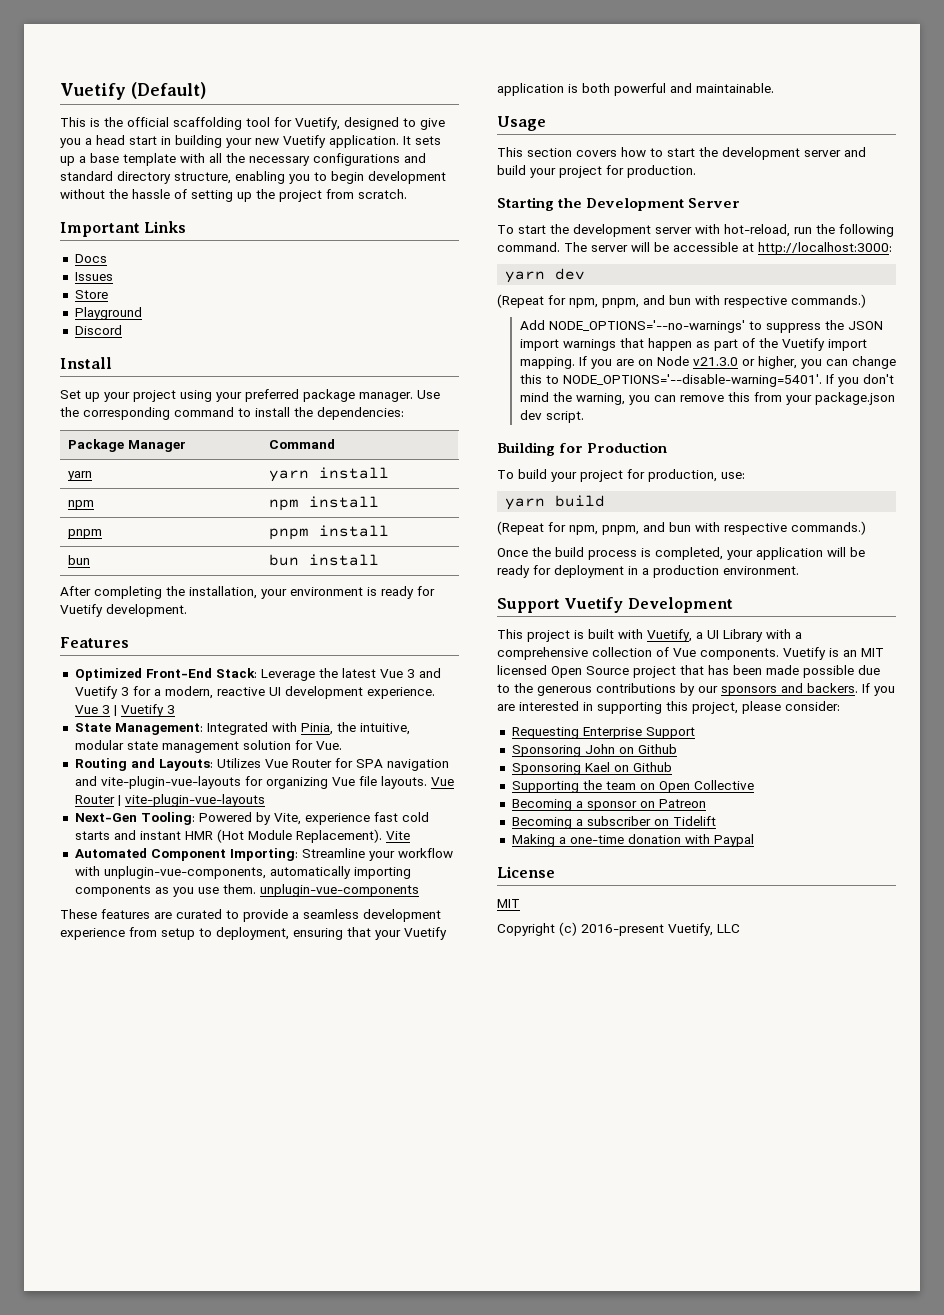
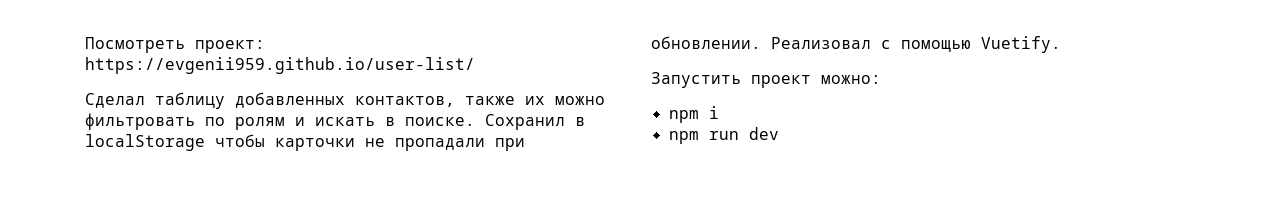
[60,82,206,100] [60,117,445,130] [60,135,441,148] [60,153,426,166] [60,171,446,184] [60,189,407,202] [60,221,187,237] [74,254,107,263] [74,272,113,281] [74,290,108,299] [74,307,142,320] [74,325,122,335] [60,357,112,369] [60,389,440,402] [60,407,404,420] [67,439,186,452] [268,439,335,449] [67,471,92,481] [268,467,389,482] [67,500,94,510] [268,496,379,511] [67,529,102,539] [268,525,389,540] [67,555,90,565] [268,554,379,566] [60,586,435,599] [60,604,187,617] [60,637,129,648] [74,668,441,681] [74,686,435,699] [74,704,175,717] [74,722,410,735] [74,740,342,753] [74,758,449,771] [74,776,454,789] [74,794,265,807] [74,812,429,825] [74,829,410,843] [74,848,453,861] [74,866,411,879] [74,884,419,897] [60,909,441,922] [60,927,447,940] [497,83,774,96] [497,116,546,131] [497,147,866,160] [497,165,696,178] [497,197,741,211] [497,224,894,237] [497,242,892,255] [505,268,586,283] [497,294,866,308] [519,320,883,333] [519,338,867,351] [519,356,896,369] [519,374,894,387] [519,392,895,405] [519,410,584,423] [497,442,668,456] [497,469,745,482] [505,495,606,510] [497,521,866,535] [497,547,865,560] [497,565,799,578] [497,597,733,613] [497,629,802,642] [497,647,884,660] [497,665,880,678] [497,683,895,696] [497,701,840,714] [511,727,695,739] [511,744,677,757] [511,762,672,775] [511,780,754,793] [511,799,706,811] [511,816,716,829] [511,834,754,847] [497,866,555,878] [497,899,520,908] [497,922,740,936] Vuetify (Default) // This is the official scaffolding tool for Vuetify, designed to give you a head start in building your new Vuetify application. It sets up a base template with all the necessary configurations and standard directory structure, enabling you to begin development without the hassle of setting up the project from scratch. // Important Links // Docs // Issues // Store // Playground // Discord // Install // Set up your project using your preferred package manager. Use the corresponding command to install the dependencies: // Package Manager | Command // yarn | yarn install // npm | npm install // pnpm | pnpm install // bun | bun install // After completing the installation, your environment is ready for Vuetify development. // Features // Optimized Front-End Stack: Leverage the latest Vue 3 and Vuetify 3 for a modern, reactive UI development experience. Vue 3 | Vuetify 3 // State Management: Integrated with Pinia, the intuitive, modular state management solution for Vue. // Routing and Layouts: Utilizes Vue Router for SPA navigation and vite-plugin-vue-layouts for organizing Vue file layouts. Vue Router | vite-plugin-vue-layouts // Next-Gen Tooling: Powered by Vite, experience fast cold starts and instant HMR (Hot Module Replacement). Vite // Automated Component Importing: Streamline your workflow with unplugin-vue-components, automatically importing components as you use them. unplugin-vue-components // These features are curated to provide a seamless development experience from setup to deployment, ensuring that your Vuetify application is both powerful and maintainable. // Usage // This section covers how to start the development server and build your project for production. // Starting the Development Server // To start the development server with hot-reload, run the following command. The server will be accessible at http://localhost:3000: // yarn dev // (Repeat for npm, pnpm, and bun with respective commands.) // Add NODE_OPTIONS='--no-warnings' to suppress the JSON import warnings that happen as part of the Vuetify import mapping. If you are on Node v21.3.0 or higher, you can change this to NODE_OPTIONS='--disable-warning=5401'. If you don't mind the warning, you can remove this from your package.json dev script. // Building for Production // To build your project for production, use: // yarn build // (Repeat for npm, pnpm, and bun with respective commands.) // Once the build process is completed, your application will be ready for deployment in a production environment. // Support Vuetify Development // This project is built with Vuetify, a UI Library with a comprehensive collection of Vue components. Vuetify is an MIT licensed Open Source project that has been made possible due to the generous contributions by our sponsors and backers. If you are interested in supporting this project, please consider: // Requesting Enterprise Support // Sponsoring John on Github // Sponsoring Kael on Github // Supporting the team on Open Collective // Becoming a sponsor on Patreon // Becoming a subscriber on Tidelift // Making a one-time donation with Paypal // License // MIT // Copyright (c) 2016-present Vuetify, LLC -> [85,37,265,53] [85,57,475,74] [85,92,605,109] [85,113,585,130] [85,134,525,151] [651,36,1061,53] [651,72,881,88] [668,106,719,123] [668,127,779,144] Посмотреть проект: https://evgenii959.github.io/user-list/ // Сделал таблицу добавленных контактов, также их можно фильтровать по ролям и искать в поиске. Сохранил в localStorage чтобы карточки не пропадали при обновлении. Реализовал с помощью Vuetify. // Запустить проект можно: // npm i // npm run dev

